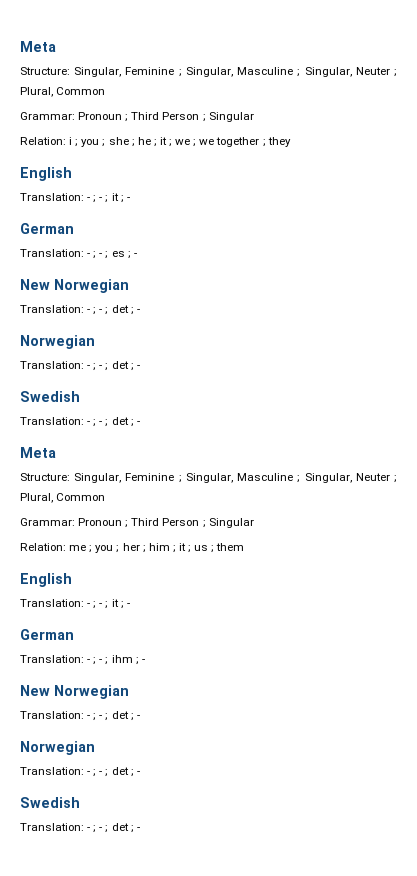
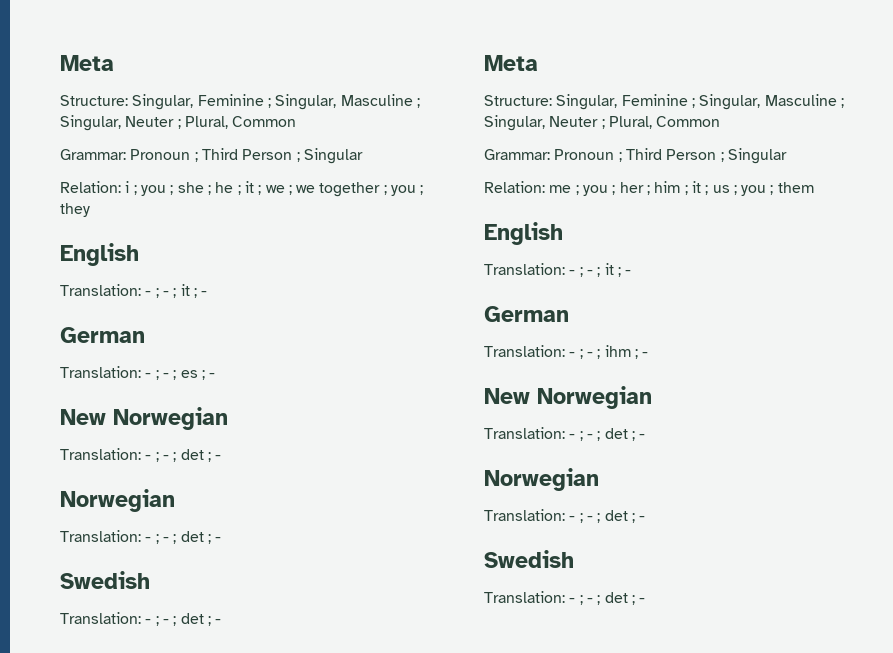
(266, 143) none -> [391,185,424,196] you ;
(215, 549) none -> [741,185,774,196] you ;

